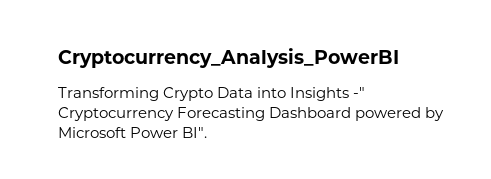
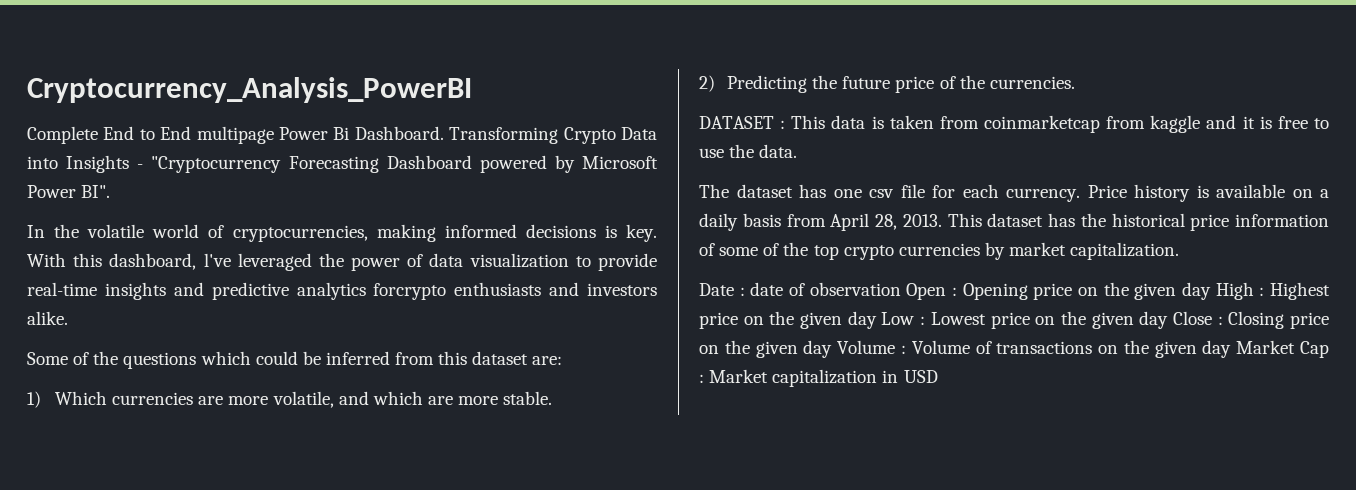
(399, 58) none -> [27,126,444,144] Complete End to End multipage Power Bi Dashboard.
[353,87,366,98] [58,107,174,121] -" Cryptocurrency -> [137,156,282,173] - "Cryptocurrency
(208, 132) none -> [27,224,658,242] [27,253,658,271] [27,282,657,300] [27,311,68,325] [27,351,563,369] [27,391,553,408] [699,75,1075,93] [699,115,1329,133] [699,144,798,158] [699,184,1329,202] [699,213,1329,231] [699,242,1180,260] [699,282,1330,300] [699,311,1329,329] [699,340,1329,358] [699,369,938,387] // In the volatile world of cryptocurrencies, making informed decisions is key. With this dashboard, l've leveraged the power of data visualization to provide real-time insights and predictive analytics forcrypto enthusiasts and investors alike. // Some of the questions which could be inferred from this dataset are: // 1) Which currencies are more volatile, and which are more stable. // 2) Predicting the future price of the currencies. // DATASET : This data is taken from coinmarketcap from kaggle and it is free to use the data. // The dataset has one csv file for each currency. Price history is available on a daily basis from April 28, 2013. This dataset has the historical price information of some of the top crypto currencies by market capitalization. // Date : date of observation Open : Opening price on the given day High : Highest price on the given day Low : Lowest price on the given day Close : Closing price on the given day Volume : Volume of transactions on the given day Market Cap : Market capitalization in USD

